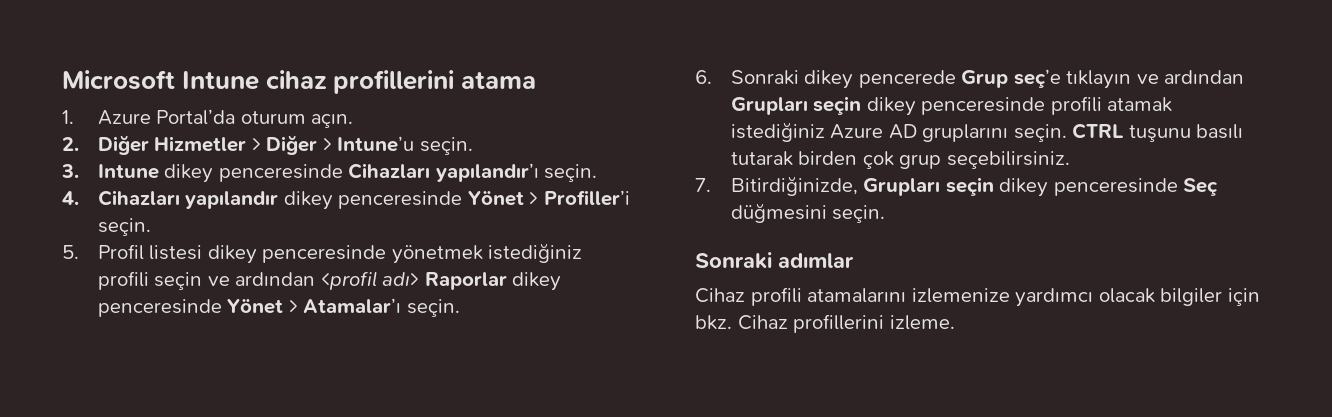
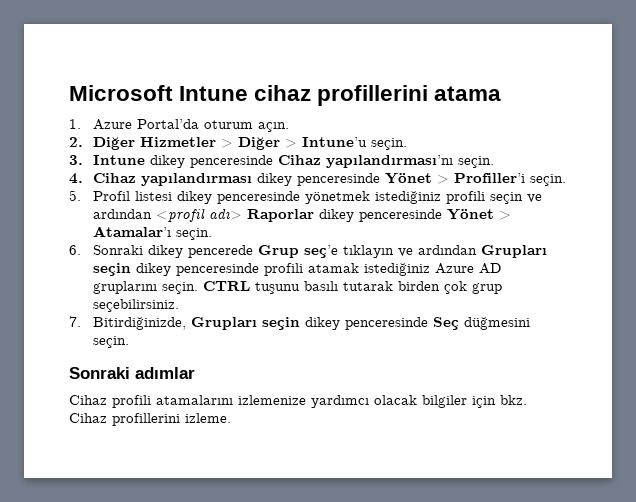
[348,163,539,182] Cihazları yapılandır’ı -> [277,155,453,168] Cihaz yapılandırması’nı
[97,190,279,209] Cihazları yapılandır -> [92,173,252,186] Cihaz yapılandırması

